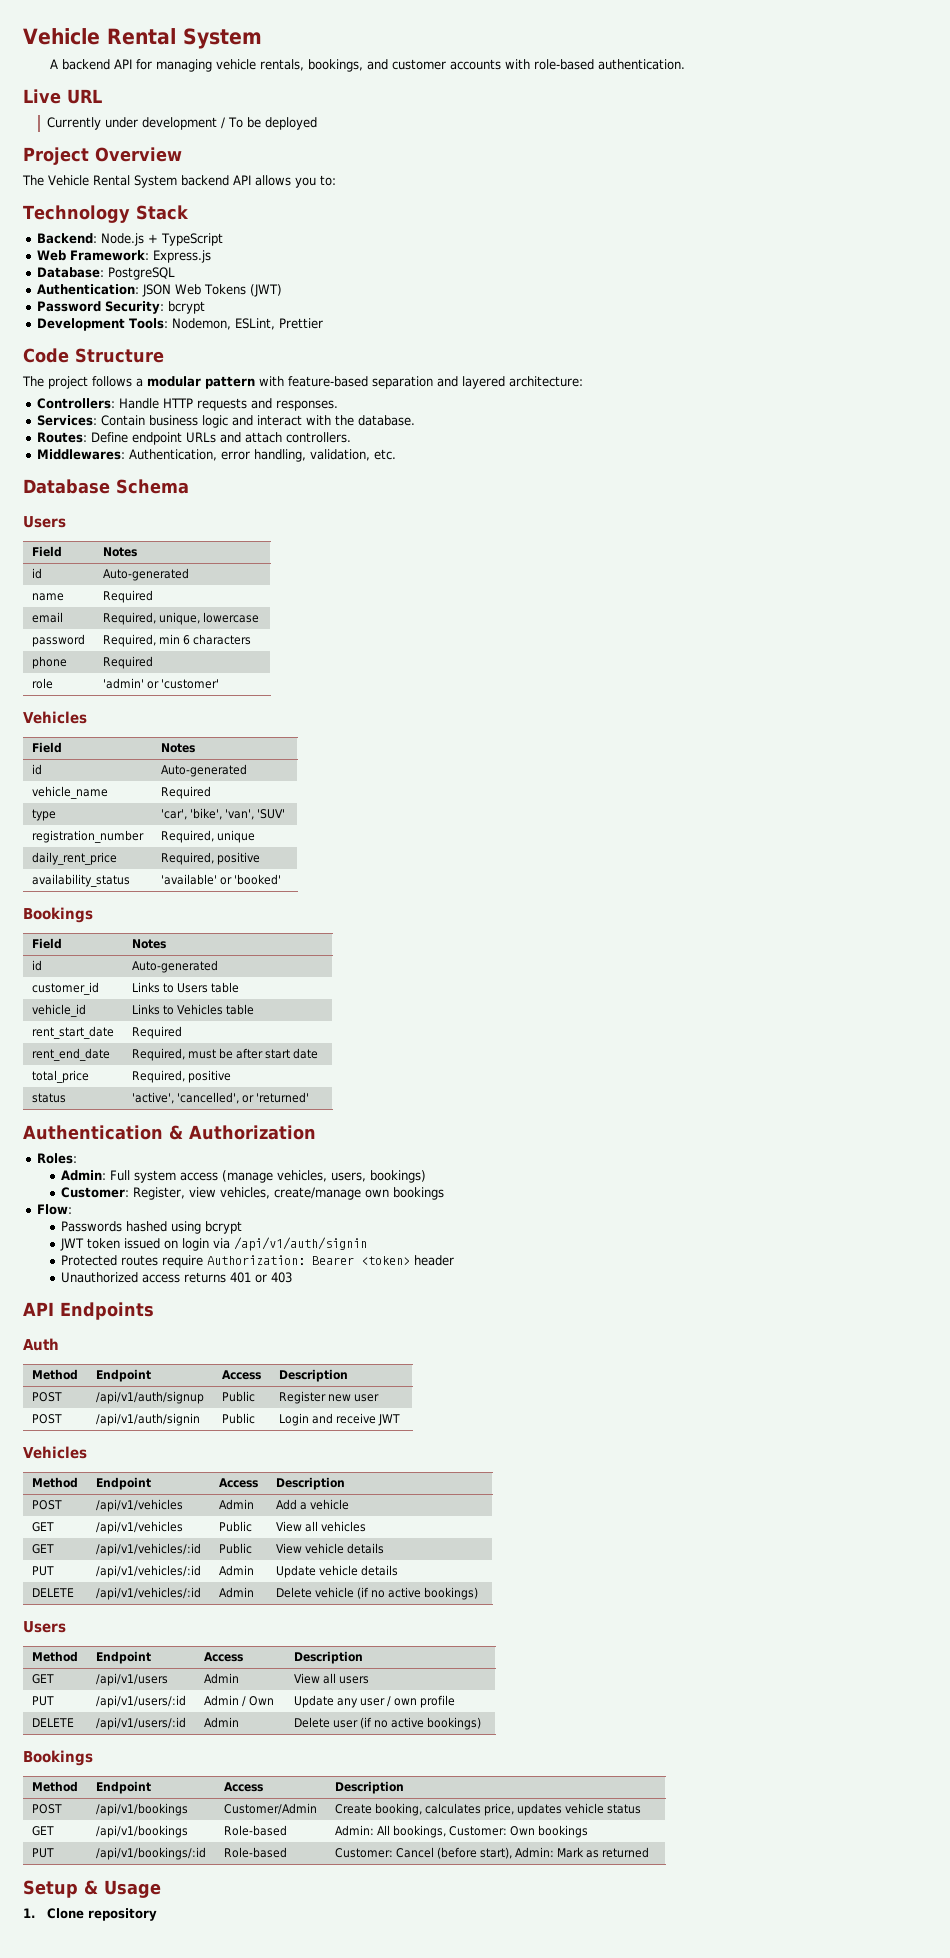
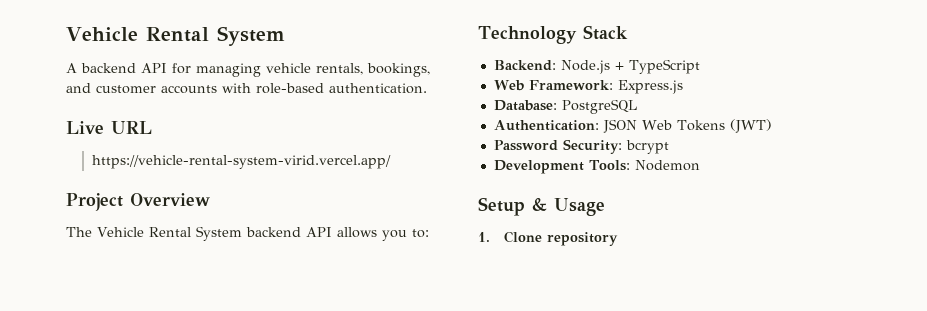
[47,117,318,130] Currently under development / To be deployed -> [91,155,391,169] https://vehicle-rental-system-virid.vercel.app/
[172,318,324,330] [23,348,164,363] [22,376,583,389] [37,398,339,411] [37,415,416,428] [37,432,352,445] [37,449,397,462] [23,479,189,494] [23,516,66,528] [31,546,62,557] [102,547,137,557] [31,568,42,579] [102,568,189,581] [31,593,64,601] [102,590,153,603] [31,612,63,623] [102,612,259,625] [31,634,85,647] [102,634,251,647] [31,656,67,669] [102,656,153,669] [31,678,53,689] [102,678,219,689] [23,711,87,724] [31,742,62,753] [160,743,195,753] [31,764,42,775] [160,764,247,777] [31,786,108,799] [160,786,211,799] [31,809,56,821] [160,808,285,820] [31,830,144,843] [160,830,255,843] [31,852,117,865] [160,852,260,865] [31,874,130,887] [160,874,281,885] [23,907,93,923] [31,938,62,949] [131,939,166,949] [31,960,42,971] [131,960,218,973] [31,982,99,995] [131,982,239,993] [31,1004,86,1017] [131,1004,254,1015] [31,1026,114,1039] [131,1026,182,1039] [31,1048,110,1061] [131,1048,319,1061] [31,1070,89,1083] [131,1070,231,1083] [31,1093,66,1103] [131,1092,309,1104] [23,1125,316,1140] [37,1153,78,1164] [61,1170,427,1183] [61,1187,445,1200] [37,1204,73,1215] [61,1221,243,1234] [60,1237,368,1251] [61,1255,455,1268] [61,1272,293,1283] [23,1302,154,1320] [23,1338,59,1351] [31,1369,78,1380] [95,1369,151,1382] [221,1370,261,1380] [278,1369,348,1382] [31,1392,62,1402] [95,1391,204,1404] [221,1391,255,1402] [278,1391,379,1404] [31,1414,62,1424] [95,1413,200,1426] [221,1413,255,1424] [278,1413,400,1426] [23,1446,87,1459] [31,1477,78,1488] [95,1477,151,1490] [218,1478,258,1488] [275,1477,345,1490] [31,1500,62,1510] [95,1499,183,1512] [218,1499,254,1510] [275,1499,349,1510] [31,1522,54,1532] [95,1521,183,1534] [218,1521,252,1532] [275,1521,366,1532] [31,1544,54,1554] [95,1543,201,1556] [218,1543,252,1554] [275,1543,384,1554] [31,1566,54,1576] [95,1565,201,1578] [218,1565,254,1576] [275,1565,398,1578] [31,1588,74,1597] [95,1587,201,1600] [218,1587,254,1598] [275,1587,479,1600] [23,1621,66,1633] [31,1651,78,1662] [95,1651,151,1664] [203,1652,243,1662] [293,1651,363,1664] [31,1674,54,1684] [95,1673,168,1686] [203,1673,239,1684] [293,1673,369,1684] [31,1696,54,1706] [95,1695,186,1708] [203,1695,274,1707] [293,1695,456,1708] [31,1718,74,1727] [95,1717,186,1730] [203,1717,239,1728] [293,1717,482,1730] [23,1750,93,1766] [31,1781,78,1792] [95,1781,151,1794] [223,1782,263,1792] [334,1781,404,1794] [31,1804,62,1814] [95,1803,188,1816] [223,1803,317,1815] [334,1803,642,1816] [31,1826,54,1836] [95,1825,188,1838] [223,1825,287,1836] [334,1825,589,1838] [31,1848,54,1858] [95,1847,206,1860] [223,1847,287,1858] [334,1847,650,1859] Nodemon, ESLint, Prettier // Code Structure // The project follows a modular pattern with feature-based separation and layered architecture: // Controllers: Handle HTTP requests and responses. // Services: Contain business logic and interact with the database. // Routes: Define endpoint URLs and attach controllers. // Middlewares: Authentication, error handling, validation, etc. // Database Schema // Users // Field | Notes // id | Auto-generated // name | Required // email | Required, unique, lowercase // password | Required, min 6 characters // phone | Required // role | 'admin' or 'customer' // Vehicles // Field | Notes // id | Auto-generated // vehicle_name | Required // type | 'car', 'bike', 'van', 'SUV' // registration_number | Required, unique // daily_rent_price | Required, positive // availability_status | 'available' or 'booked' // Bookings // Field | Notes // id | Auto-generated // customer_id | Links to Users table // vehicle_id | Links to Vehicles table // rent_start_date | Required // rent_end_date | Required, must be after start date // total_price | Required, positive // status | 'active', 'cancelled', or 'returned' // Authentication & Authorization // Roles: // Admin: Full system access (manage vehicles, users, bookings) // Customer: Register, view vehicles, create/manage own bookings // Flow: // Passwords hashed using bcrypt // JWT token issued on login via /api/v1/auth/signin // Protected routes require Authorization: Bearer <token> header // Unauthorized access returns 401 or 403 // API Endpoints // Auth // Method | Endpoint | Access | Description // POST | /api/v1/auth/signup | Public | Register new user // POST | /api/v1/auth/signin | Public | Login and receive JWT // Vehicles // Method | Endpoint | Access | Description // POST | /api/v1/vehicles | Admin | Add a vehicle // GET | /api/v1/vehicles | Public | View all vehicles // GET | /api/v1/vehicles/:id | Public | View vehicle details // PUT | /api/v1/vehicles/:id | Admin | Update vehicle details // DELETE | /api/v1/vehicles/:id | Admin | Delete vehicle (if no active bookings) // Users // Method | Endpoint | Access | Description // GET | /api/v1/users | Admin | View all users // PUT | /api/v1/users/:id | Admin / Own | Update any user / own profile // DELETE | /api/v1/users/:id | Admin | Delete user (if no active bookings) // Bookings // Method | Endpoint | Access | Description // POST | /api/v1/bookings | Customer/Admin | Create booking, calculates price, updates vehicle status // GET | /api/v1/bookings | Role-based | Admin: All bookings, Customer: Own bookings // PUT | /api/v1/bookings/:id | Role-based | Customer: Cancel (before start), Admin: Mark as returned -> [634,160,700,171] Nodemon

